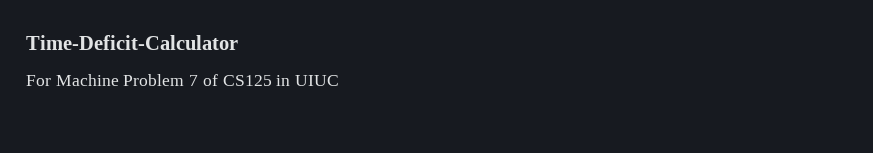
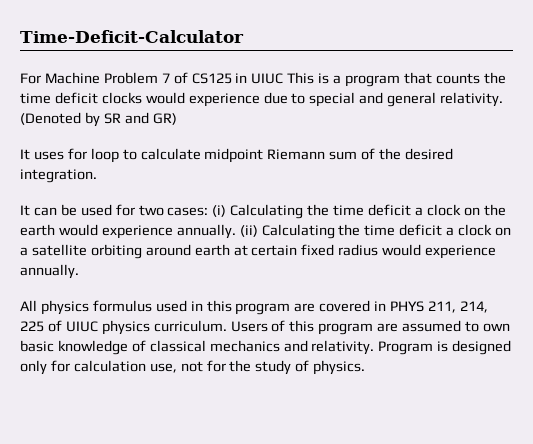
(340, 80) none -> [287,72,506,87] [20,92,504,107] [20,112,177,127] [20,148,454,163] [20,169,97,183] [20,204,506,219] [20,224,512,239] [20,244,497,259] [20,264,79,279] [20,300,488,315] [20,320,510,335] [20,340,512,355] [20,360,366,375] This is a program that counts the time deficit clocks would experience due to special and general relativity. (Denoted by SR and GR) // It uses for loop to calculate midpoint Riemann sum of the desired integration. // It can be used for two cases: (i) Calculating the time deficit a clock on the earth would experience annually. (ii) Calculating the time deficit a clock on a satellite orbiting around earth at certain fixed radius would experience annually. // All physics formulus used in this program are covered in PHYS 211, 214, 225 of UIUC physics curriculum. Users of this program are assumed to own basic knowledge of classical mechanics and relativity. Program is designed only for calculation use, not for the study of physics.

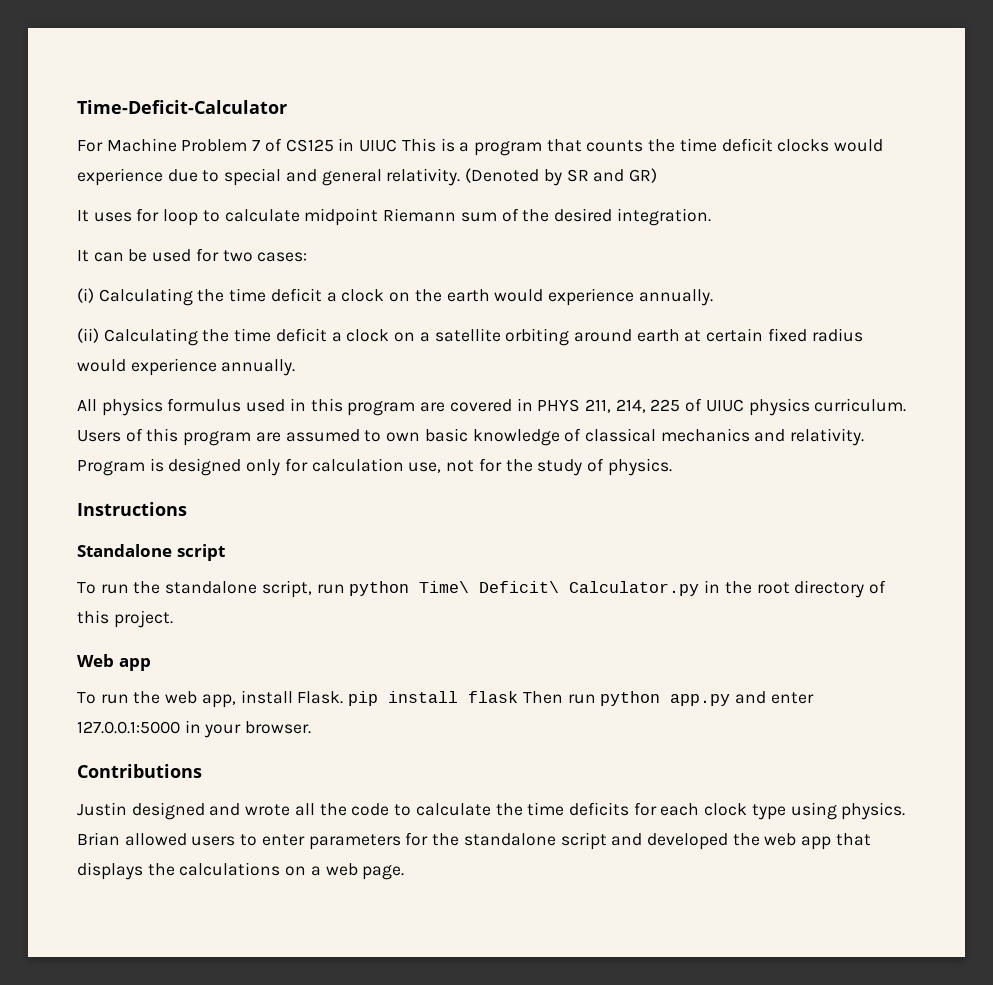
(209, 211) none -> (308, 257) //
(236, 231) none -> (713, 297) //
(366, 367) none -> [77,502,187,516] [77,544,225,561] [77,580,886,598] [77,610,173,628] [77,654,151,671] [77,690,814,708] [77,720,312,738] [77,764,202,778] [77,802,906,820] [77,832,871,850] [77,862,405,880] // Instructions // Standalone script // To run the standalone script, run python Time\ Deficit\ Calculator.py in the root directory of this project. // Web app // To run the web app, install Flask. pip install flask Then run python app.py and enter 127.0.0.1:5000 in your browser. // Contributions // Justin designed and wrote all the code to calculate the time deficits for each clock type using physics. Brian allowed users to enter parameters for the standalone script and developed the web app that displays the calculations on a web page.

